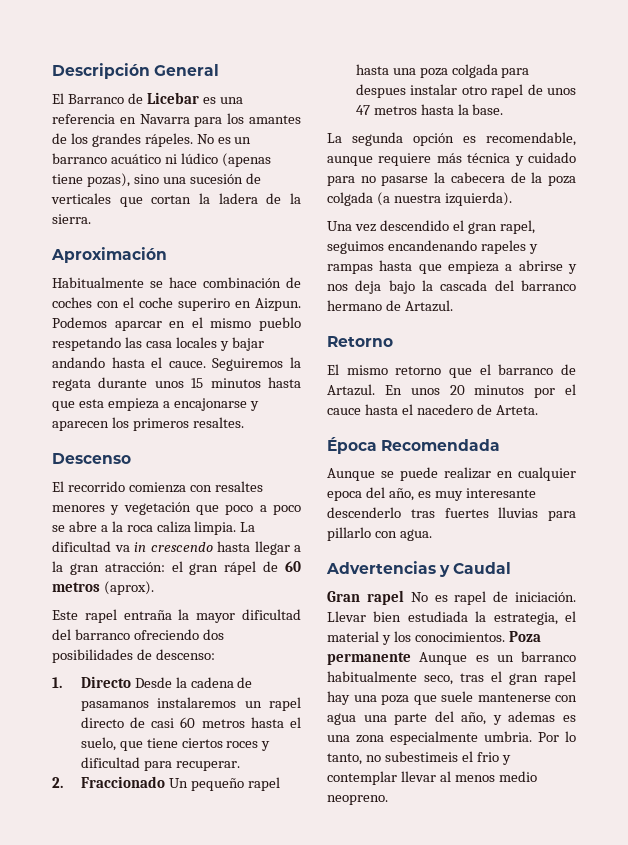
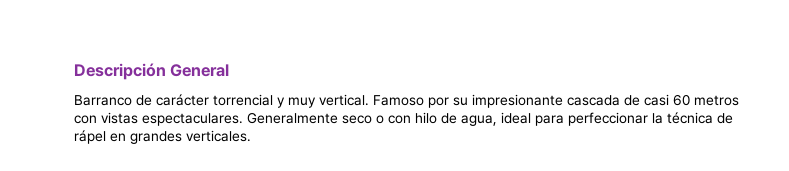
[52,93,64,104] El -> (230, 70) none
[146,92,243,104] [52,113,301,127] [52,133,252,147] [52,153,271,167] [52,173,261,187] [51,193,301,207] [52,214,91,224] [51,247,167,263] [52,277,301,288] [52,297,301,311] [52,317,301,331] [52,337,264,351] [52,357,301,371] [52,377,301,391] [52,398,259,411] [52,417,244,431] [52,453,131,464] [52,481,263,493] [52,502,301,515] [52,521,256,535] [52,541,301,555] [52,561,301,575] [52,581,154,595] [52,609,301,623] [52,629,224,640] [52,649,215,663] [52,676,253,688] [80,697,301,711] [80,717,301,728] [80,737,271,751] [80,757,240,771] [52,776,280,791] [355,64,530,78] [355,84,576,98] [355,104,504,115] [327,132,576,146] [327,152,576,166] [327,172,576,186] [327,192,512,206] [327,220,535,234] [327,240,538,254] [327,260,577,274] [327,280,576,294] [327,300,453,312] [327,336,393,347] [327,364,576,378] [327,384,576,398] [327,404,538,415] [327,437,501,454] [327,467,576,481] [327,487,536,501] [327,507,576,521] [327,527,432,541] [326,561,512,577] [327,590,576,605] [327,611,576,625] [327,631,541,645] [327,651,576,665] [327,671,576,685] [327,691,577,705] [327,711,576,725] [327,731,576,745] [327,751,511,765] [327,771,537,785] [327,795,388,805] Licebar es una referencia en Navarra para los amantes de los grandes rápeles. No es un barranco acuático ni lúdico (apenas tiene pozas), sino una sucesión de verticales que cortan la ladera de la sierra. // Aproximación // Habitualmente se hace combinación de coches con el coche superiro en Aizpun. Podemos aparcar en el mismo pueblo respetando las casa locales y bajar andando hasta el cauce. Seguiremos la regata durante unos 15 minutos hasta que esta empieza a encajonarse y aparecen los primeros resaltes. // Descenso // El recorrido comienza con resaltes menores y vegetación que poco a poco se abre a la roca caliza limpia. La dificultad va in crescendo hasta llegar a la gran atracción: el gran rápel de 60 metros (aprox). // Este rapel entraña la mayor dificultad del barranco ofreciendo dos posibilidades de descenso: // 1. Directo Desde la cadena de pasamanos instalaremos un rapel directo de casi 60 metros hasta el suelo, que tiene ciertos roces y dificultad para recuperar. // 2. Fraccionado Un pequeño rapel hasta una poza colgada para despues instalar otro rapel de unos 47 metros hasta la base. // La segunda opción es recomendable, aunque requiere más técnica y cuidado para no pasarse la cabecera de la poza colgada (a nuestra izquierda). // Una vez descendido el gran rapel, seguimos encandenando rapeles y rampas hasta que empieza a abrirse y nos deja bajo la cascada del barranco hermano de Artazul. // Retorno // El mismo retorno que el barranco de Artazul. En unos 20 minutos por el cauce hasta el nacedero de Arteta. // Época Recomendada // Aunque se puede realizar en cualquier epoca del año, es muy interesante descenderlo tras fuertes lluvias para pillarlo con agua. // Advertencias y Caudal // Gran rapel No es rapel de iniciación. Llevar bien estudiada la estrategia, el material y los conocimientos. Poza permanente Aunque es un barranco habitualmente seco, tras el gran rapel hay una poza que suele mantenerse con agua una parte del año, y ademas es una zona especialmente umbria. Por lo tanto, no subestimeis el frio y contemplar llevar al menos medio neopreno. -> [156,94,739,108] [74,112,733,126] [74,130,251,144] carácter torrencial y muy vertical. Famoso por su impresionante cascada de casi 60 metros con vistas espectaculares. Generalmente seco o con hilo de agua, ideal para perfeccionar la técnica de rápel en grandes verticales.

